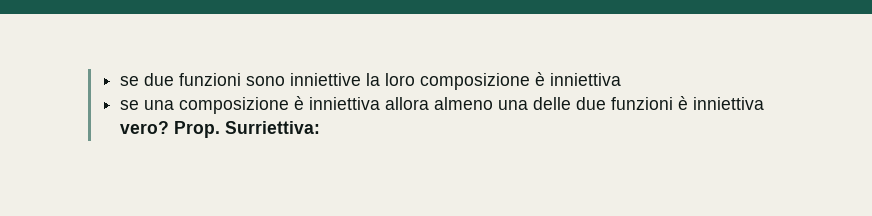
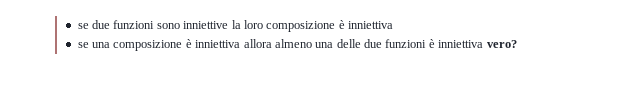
[173,121,320,138] Prop. Surriettiva: -> (517, 44) none

